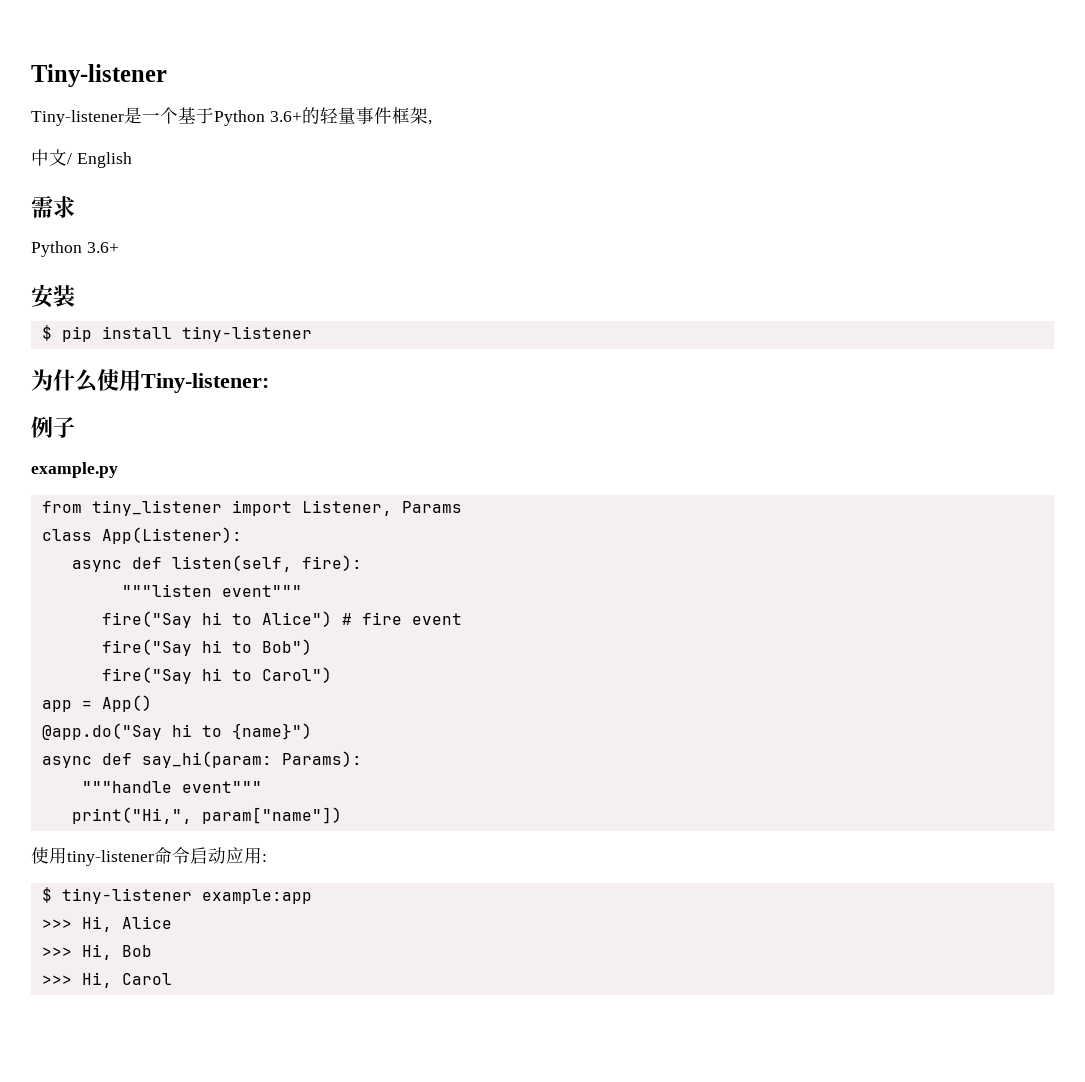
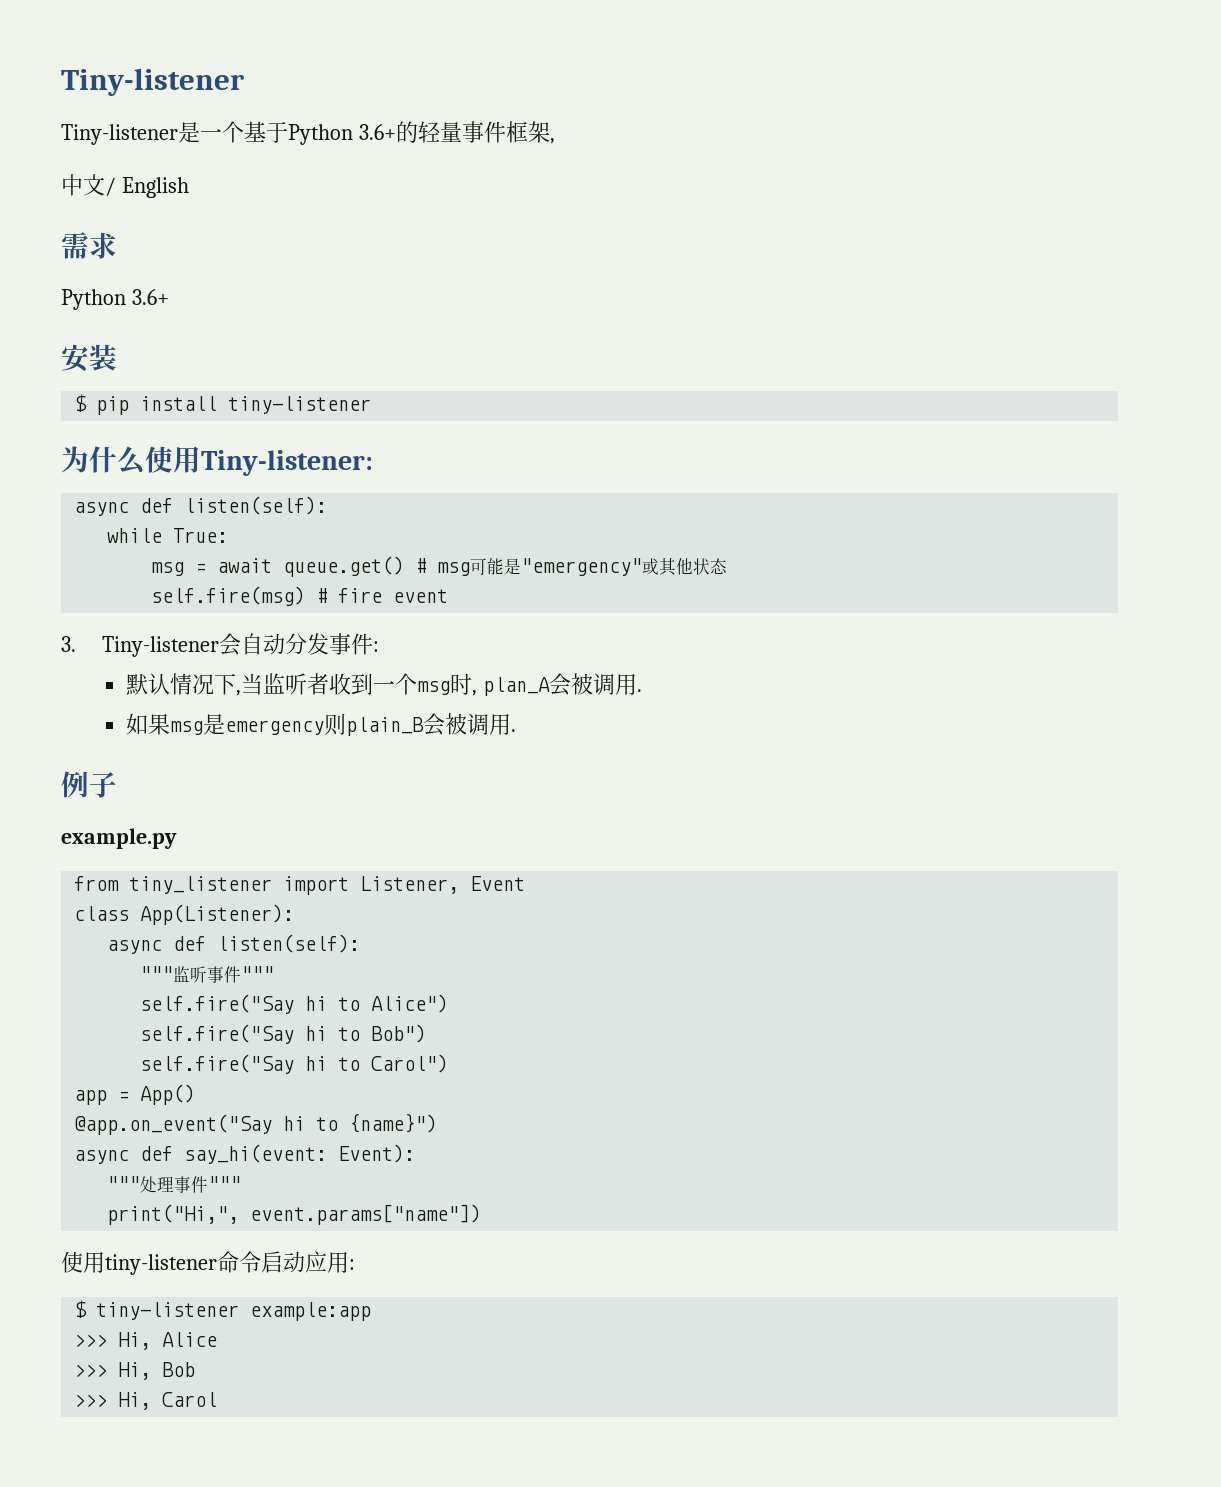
(269, 383) none -> [74,496,328,516] [107,528,229,543] [151,556,728,577] [151,586,449,606] [61,633,380,657] [126,673,643,696] [126,713,517,736] // async def listen(self): // while True: // msg = await queue.get() # msg可能是"emergency"或其他状态 // self.fire(msg) # fire event // 3. Tiny-listener会自动分发事件: // 默认情况下,当监听者收到一个msg时, plan_A会被调用. // 如果msg是emergency则plain_B会被调用.
[401,501,462,513] Params -> [470,876,526,891] Event
[171,555,362,572] [121,584,302,597] [101,611,192,628] listen(self, fire): // """listen event""" // fire("Say -> [217,934,361,953] [140,966,275,983] [140,994,295,1014] listen(self): // """监听事件""" // self.fire("Say
[341,612,462,625] [101,639,192,656] # fire event // fire("Say -> [140,1024,295,1044] // self.fire("Say
[101,667,192,684] fire("Say -> [140,1054,295,1074] self.fire("Say
[41,723,162,740] @app.do("Say -> [74,1114,273,1135] @app.on_event("Say
[141,751,362,768] [81,781,262,793] say_hi(param: Params): // """handle event""" -> [184,1144,416,1164] [107,1176,242,1193] say_hi(event: Event): // """处理事件"""
[201,807,342,824] param["name"]) -> [250,1204,482,1225] event.params["name"])

